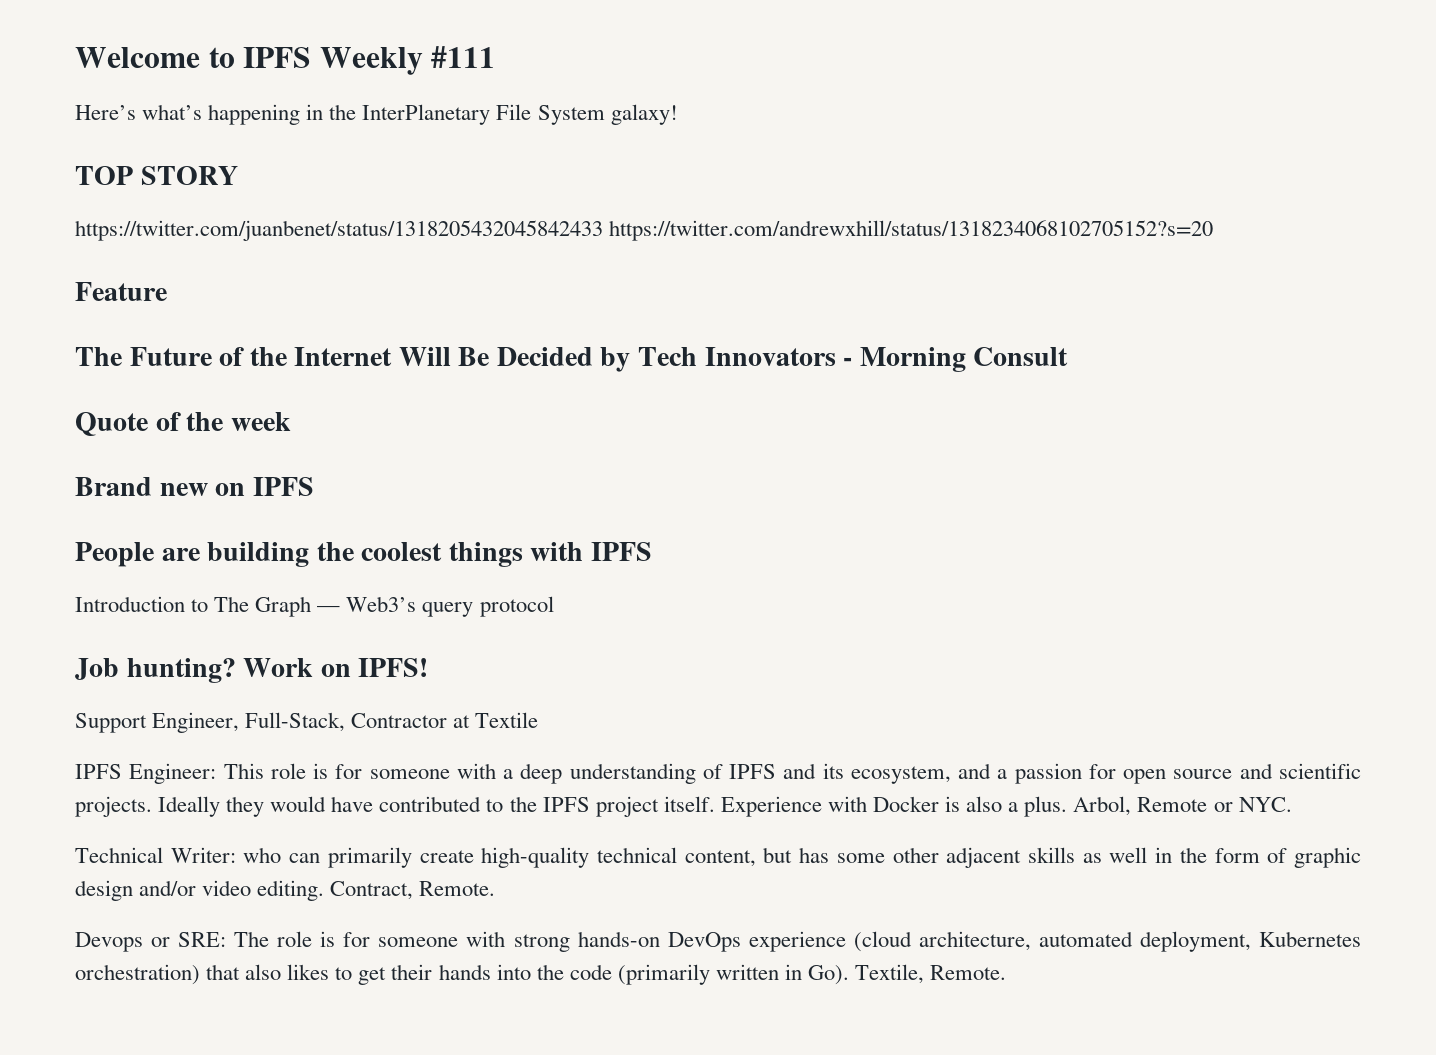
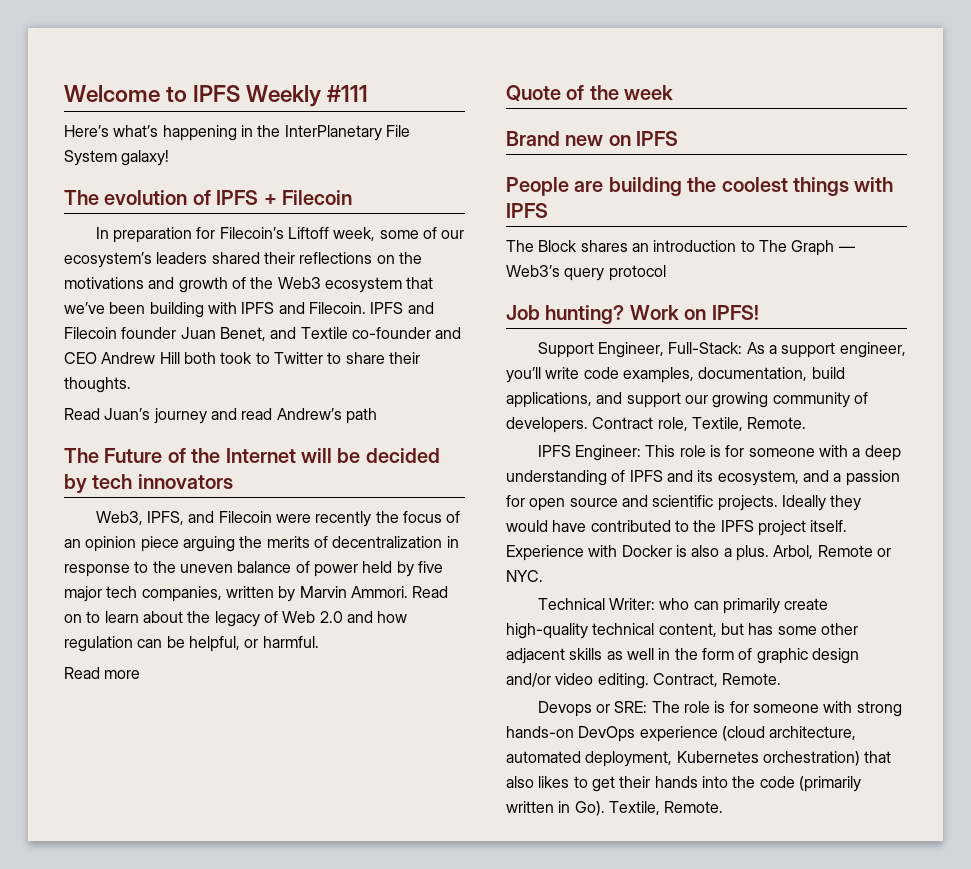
[75,166,238,185] [75,220,1214,241] [75,282,167,301] TOP STORY // https://twitter.com/juanbenet/status/1318205432045842433 https://twitter.com/andrewxhill/status/1318234068102705152?s=20 // Feature -> [64,190,352,205] [95,227,465,243] [64,252,422,268] [64,277,434,293] [64,302,434,318] [64,327,462,341] [64,352,420,364] [64,377,131,393] [64,408,377,424] The evolution of IPFS + Filecoin // In preparation for Filecoin’s Liftoff week, some of our ecosystem’s leaders shared their reflections on the motivations and growth of the Web3 ecosystem that we’ve been building with IPFS and Filecoin. IPFS and Filecoin founder Juan Benet, and Textile co-founder and CEO Andrew Hill both took to Twitter to share their thoughts. // Read Juan’s journey and read Andrew’s path
[398,347,1069,372] Will Be Decided by Tech Innovators - Morning Consult -> [301,448,440,463] [64,474,233,494] [95,511,461,527] [64,536,459,552] [64,561,443,577] [64,586,449,602] [64,611,408,627] [64,636,319,652] [64,667,141,679] will be decided by tech innovators // Web3, IPFS, and Filecoin were recently the focus of an opinion piece arguing the merits of decentralization in response to the uneven balance of power held by five major tech companies, written by Marvin Ammori. Read on to learn about the legacy of Web 2.0 and how regulation can be helpful, or harmful. // Read more
[75,596,185,612] Introduction -> [506,240,737,252] The Block shares an introduction
[245,712,539,732] Full-Stack, Contractor at Textile -> [668,342,906,358] [506,367,845,383] [506,392,868,408] [506,417,807,433] Full-Stack: As a support engineer, you’ll write code examples, documentation, build applications, and support our growing community of developers. Contract role, Textile, Remote.

